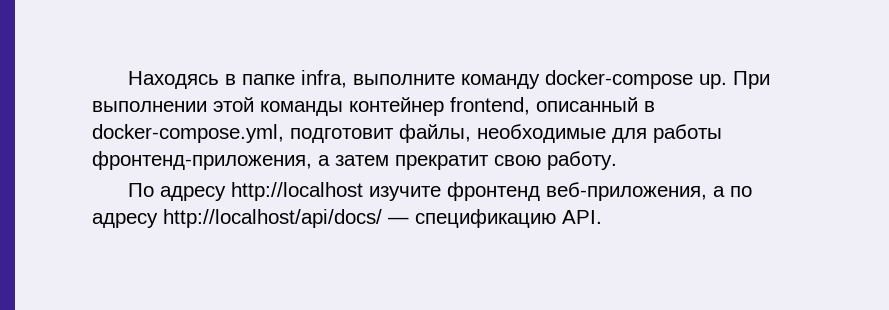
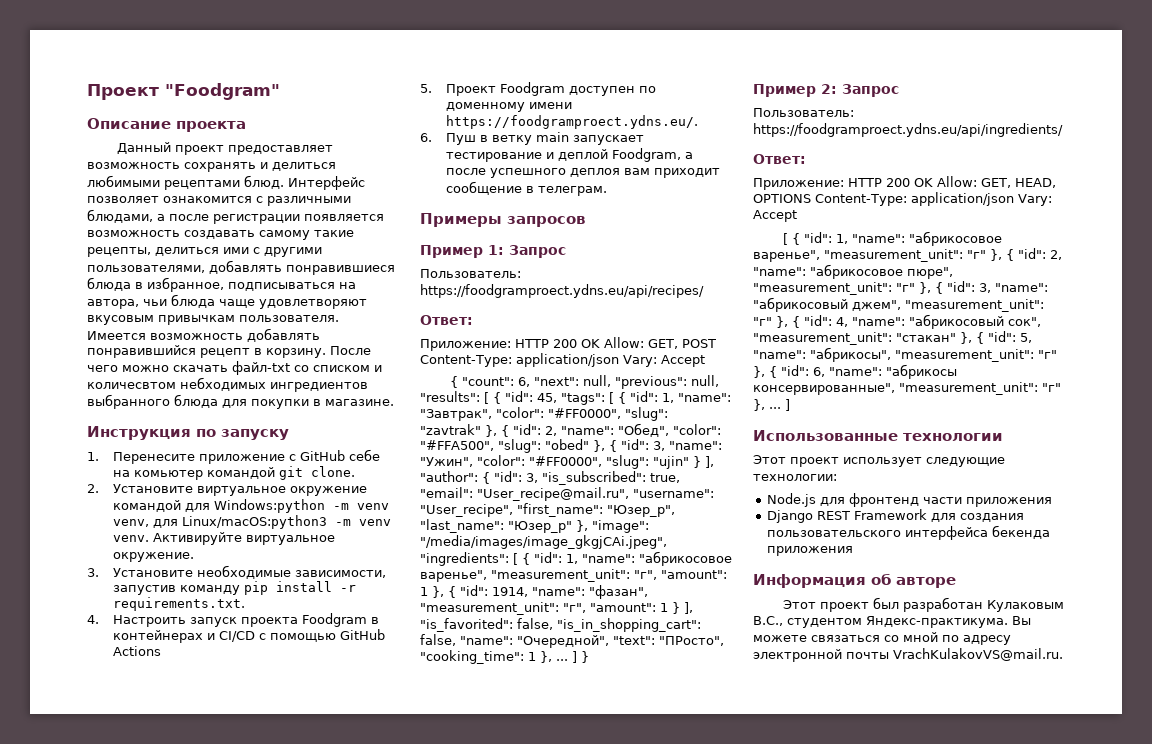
[128,70,771,89] [92,97,655,116] [92,124,722,143] [92,151,617,170] [128,182,753,201] [92,209,602,228] Находясь в папке infra, выполните команду docker-compose up. При выполнении этой команды контейнер frontend, описанный в docker-compose.yml, подготовит файлы, необходимые для работы фронтенд-приложения, а затем прекратит свою работу. // По адресу http://localhost изучите фронтенд веб-приложения, а по адресу http://localhost/api/docs/ — спецификацию API. -> [87,83,280,100] [87,118,246,132] [116,142,333,155] [87,162,336,172] [87,175,365,190] [87,196,351,206] [87,209,384,224] [87,230,354,240] [87,247,322,257] [87,260,395,275] [87,277,356,292] [87,294,367,309] [87,315,339,325] [87,328,320,342] [87,345,371,358] [87,361,382,375] [87,377,368,392] [87,394,394,409] [87,426,289,440] [87,449,380,464] [112,466,355,480] [87,484,367,496] [112,499,389,513] [112,515,391,529] [112,532,335,545] [112,552,194,562] [87,565,386,579] [112,581,356,595] [112,597,245,611] [87,613,379,627] [112,629,385,643] [112,646,161,656] [420,82,656,96] [445,102,572,112] [445,115,698,129] [420,132,644,145] [445,148,693,162] [445,168,720,178] [445,181,607,196] [420,213,586,227] [420,245,566,258] [420,269,521,278] [420,284,704,298] [420,315,473,325] [420,337,716,351] [420,353,705,367] [449,375,719,389] [420,391,731,405] [420,407,668,421] [420,423,721,437] [420,439,722,453] [420,455,714,469] [420,471,680,485] [420,487,714,501] [420,503,675,517] [420,519,649,533] [420,535,667,549] [420,551,732,566] [420,569,727,582] [420,585,648,599] [420,602,693,615] [420,618,701,632] [420,634,724,648] [420,650,589,664] [753,84,899,97] [753,108,854,117] [753,123,1063,137] [753,154,806,164] [753,176,1056,190] [753,192,1052,206] [753,210,797,222] [782,231,1002,246] [753,248,1062,262] [753,264,953,279] [753,281,1048,295] [753,297,1044,312] [753,314,1041,329] [753,331,1032,345] [753,347,1057,362] [753,364,957,379] [753,382,1061,395] [753,399,790,411] [753,430,1003,441] [753,455,1005,467] [753,474,837,481] [767,493,1053,507] [767,509,1025,523] [767,525,1051,540] [767,546,854,556] [753,573,956,588] [782,597,1064,612] [753,616,1031,628] [753,632,1011,645] [753,648,1063,662] Проект "Foodgram" // Описание проекта // Данный проект предоставляет возможность сохранять и делиться любимыми рецептами блюд. Интерфейс позволяет ознакомится с различными блюдами, а после регистрации появляется возможность создавать самому такие рецепты, делиться ими с другими пользователями, добавлять понравившиеся блюда в избранное, подписываться на автора, чьи блюда чаще удовлетворяют вкусовым привычкам пользователя. Имеется возможность добавлять понравившийся рецепт в корзину. После чего можно скачать файл-txt со списком и количесвтом небходимых ингредиентов выбранного блюда для покупки в магазине. // Инструкция по запуску // 1. Перенесите приложение с GitHub себе на комьютер командой git clone. // 2. Установите виртуальное окружение командой для Windows:python -m venv venv, для Linux/macOS:python3 -m venv venv. Активируйте виртуальное окружение. // 3. Установите необходимые зависимости, запустив команду pip install -r requirements.txt. // 4. Настроить запуск проекта Foodgram в контейнерах и CI/CD с помощью GitHub Actions // 5. Проект Foodgram доступен по доменному имени https://foodgramproect.ydns.eu/. // 6. Пуш в ветку main запускает тестирование и деплой Foodgram, а после успешного деплоя вам приходит сообщение в телеграм. // Примеры запросов // Пример 1: Запрос // Пользователь: https://foodgramproect.ydns.eu/api/recipes/ // Ответ: // Приложение: HTTP 200 OK Allow: GET, POST Content-Type: application/json Vary: Accept // { "count": 6, "next": null, "previous": null, "results": [ { "id": 45, "tags": [ { "id": 1, "name": "Завтрак", "color": "#FF0000", "slug": "zavtrak" }, { "id": 2, "name": "Обед", "color": "#FFA500", "slug": "obed" }, { "id": 3, "name": "Ужин", "color": "#FF0000", "slug": "ujin" } ], "author": { "id": 3, "is_subscribed": true, "email": "User_recipe@mail.ru", "username": "User_recipe", "first_name": "Юзер_р", "last_name": "Юзер_р" }, "image": "/media/images/image_gkgjCAi.jpeg", "ingredients": [ { "id": 1, "name": "абрикосовое варенье", "measurement_unit": "г", "amount": 1 }, { "id": 1914, "name": "фазан", "measurement_unit": "г", "amount": 1 } ], "is_favorited": false, "is_in_shopping_cart": false, "name": "Очередной", "text": "ПРосто", "cooking_time": 1 }, ... ] } // Пример 2: Запрос // Пользователь: https://foodgramproect.ydns.eu/api/ingredients/ // Ответ: // Приложение: HTTP 200 OK Allow: GET, HEAD, OPTIONS Content-Type: application/json Vary: Accept // [ { "id": 1, "name": "абрикосовое варенье", "measurement_unit": "г" }, { "id": 2, "name": "абрикосовое пюре", "measurement_unit": "г" }, { "id": 3, "name": "абрикосовый джем", "measurement_unit": "г" }, { "id": 4, "name": "абрикосовый сок", "measurement_unit": "стакан" }, { "id": 5, "name": "абрикосы", "measurement_unit": "г" }, { "id": 6, "name": "абрикосы консервированные", "measurement_unit": "г" }, ... ] // Использованные технологии // Этот проект использует следующие технологии: // Node.js для фронтенд части приложения // Django REST Framework для создания пользовательского интерфейса бекенда приложения // Информация об авторе // Этот проект был разработан Кулаковым В.С., студентом Яндекс-практикума. Вы можете связаться со мной по адресу электронной почты VrachKulakovVS@mail.ru.

